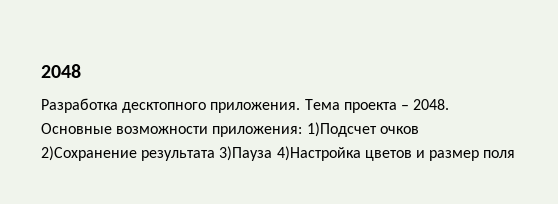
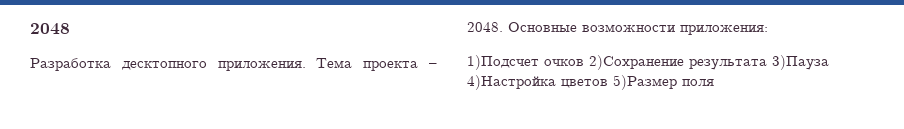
(303, 131) none -> (768, 30) //
[415,150,480,161] и размер -> [613,75,677,90] 5)Размер

